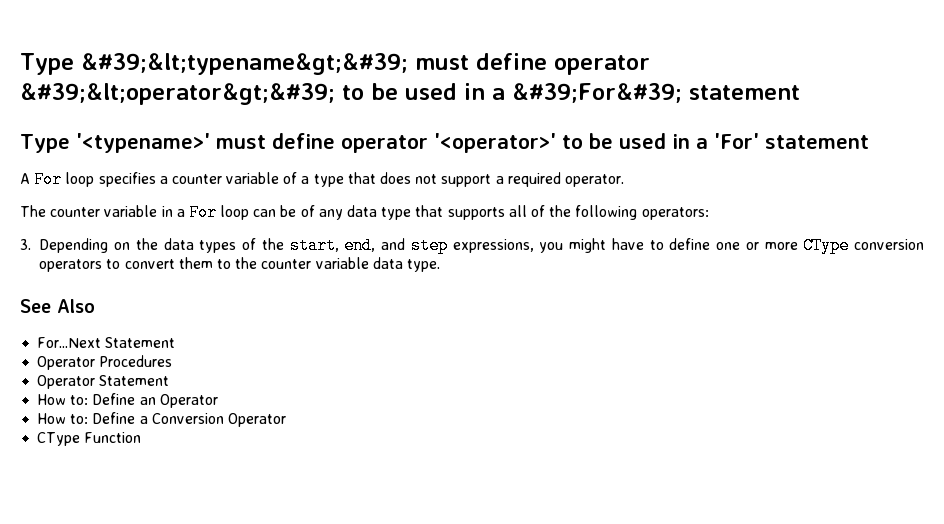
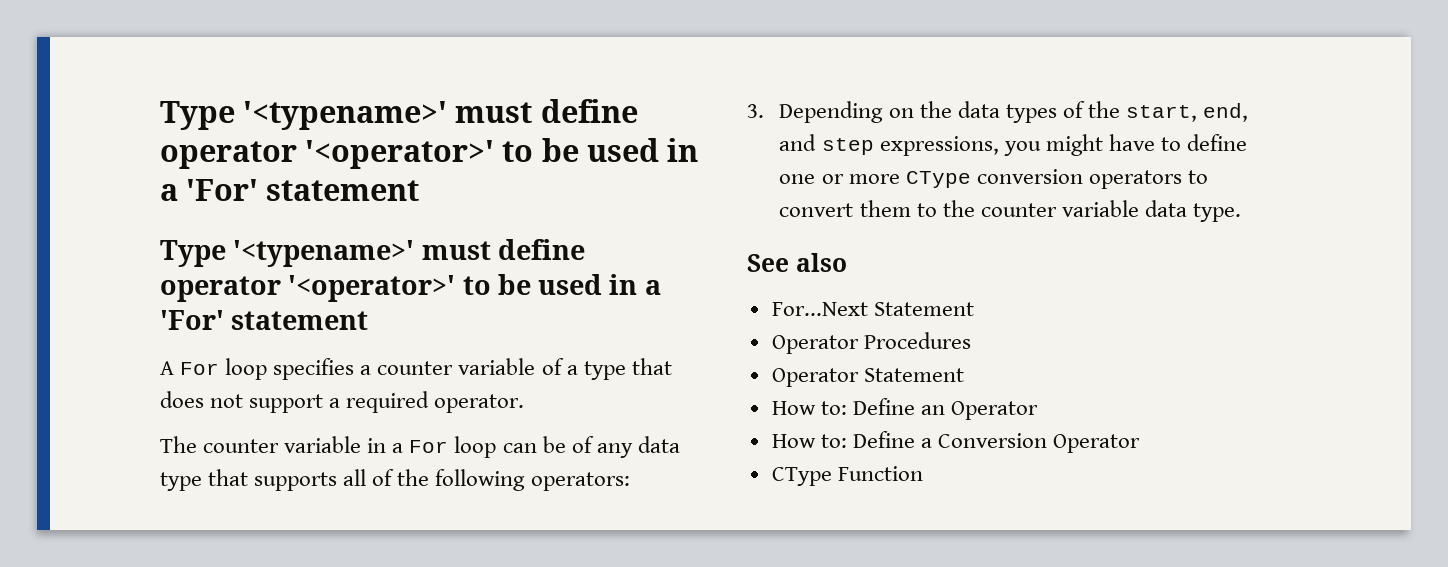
[20,53,650,75] [20,83,682,105] Type &#39;&lt;typename&gt;&#39; must define operator &#39;&lt;operator&gt;&#39; to be used in a &#39;For&#39; -> [160,99,638,130] [160,138,699,169] [160,179,259,201] Type '<typename>' must define operator '<operator>' to be used in a 'For'
[57,299,95,313] Also -> [795,253,847,272] also

